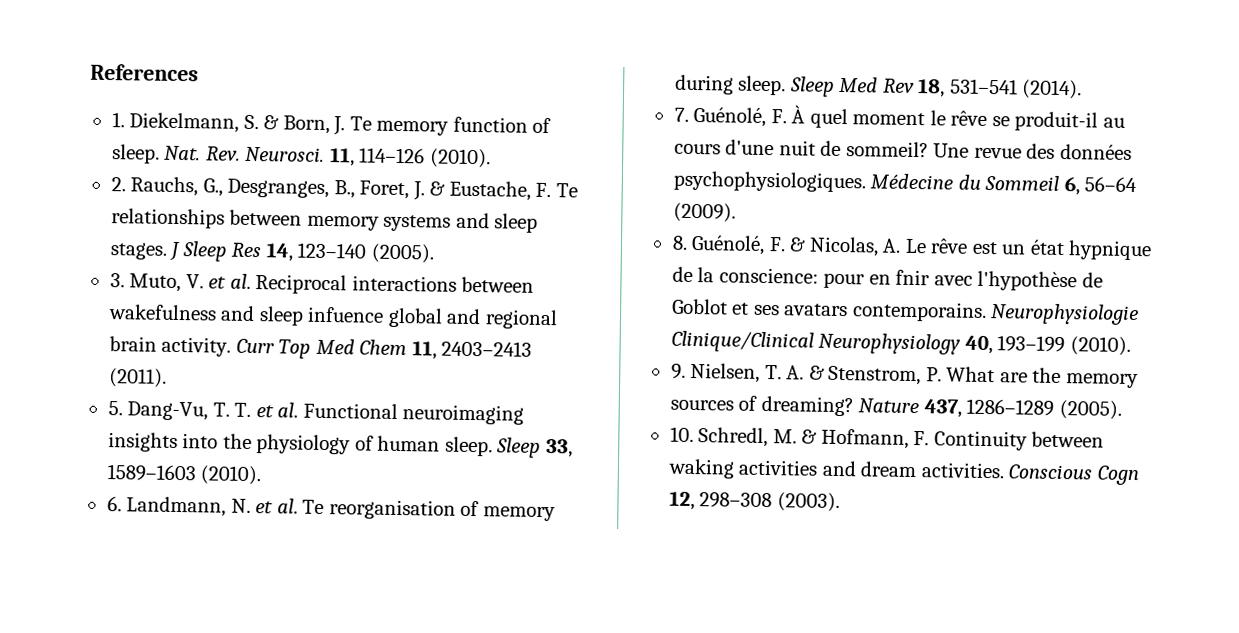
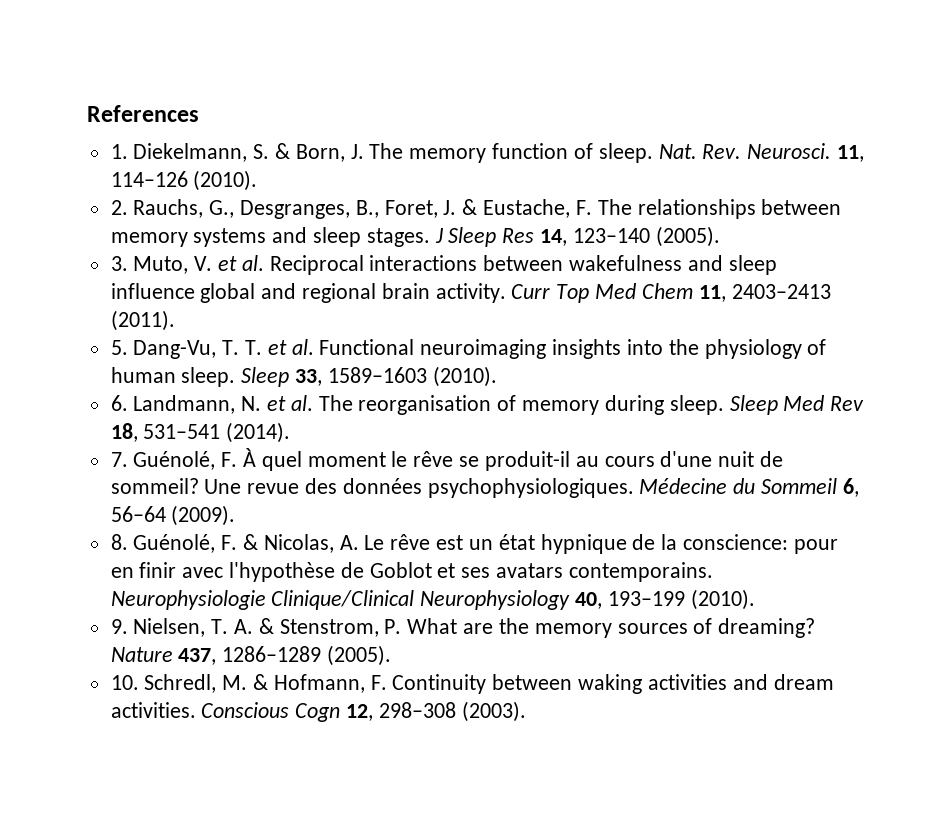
[349,116,372,131] Te -> [369,143,404,159] The
[555,183,578,198] Te -> [597,199,632,215] The
[307,306,385,323] infuence -> [110,283,195,299] influence
[302,499,325,514] Te -> [318,395,353,411] The
[895,269,931,286] fnir -> [139,562,177,578] finir

